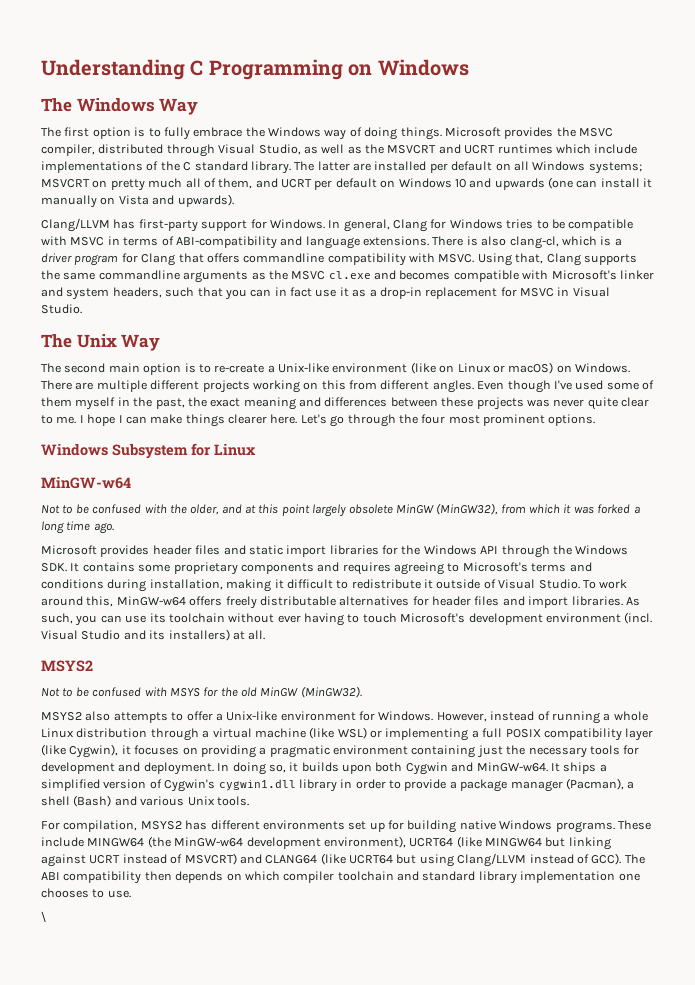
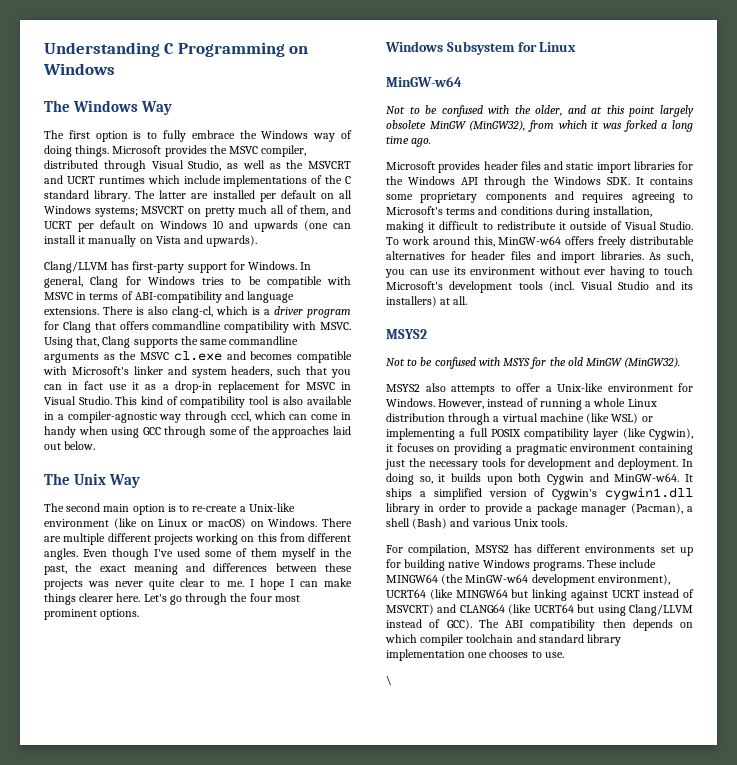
(82, 309) none -> [115,396,352,408] [44,411,351,423] [44,426,351,438] [44,441,96,450] This kind of compatibility tool is also available in a compiler-agnostic way through cccl, which can come in handy when using GCC through some of the approaches laid out below.
[168,613,225,623] toolchain -> [470,267,536,275] environment
[545,613,621,623] environment -> [518,281,543,290] tools

